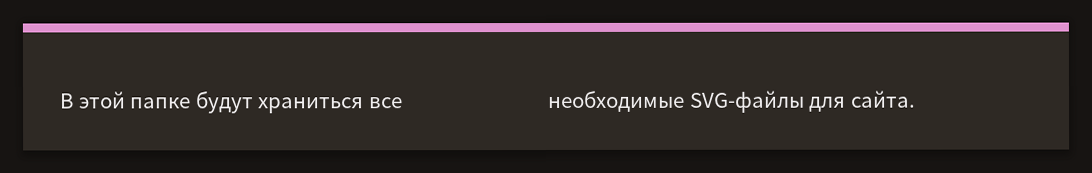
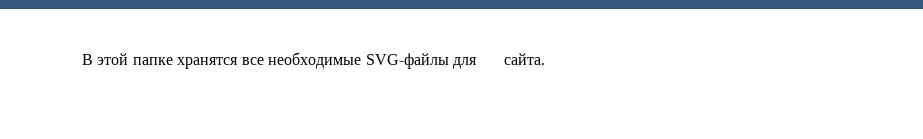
[195,91,365,114] будут храниться -> [177,57,239,69] хранятся

